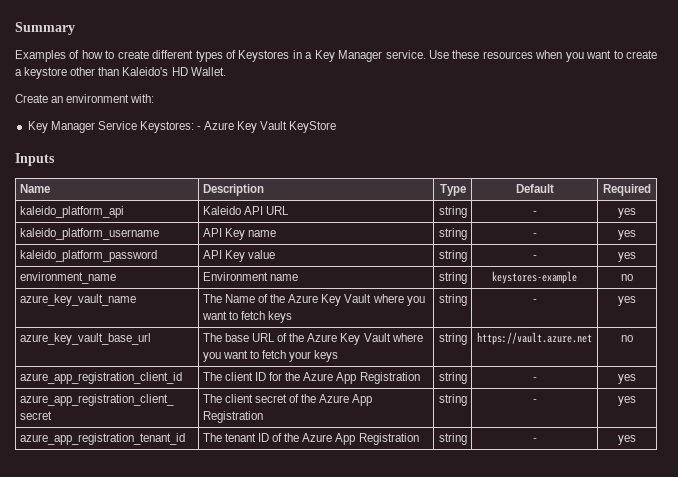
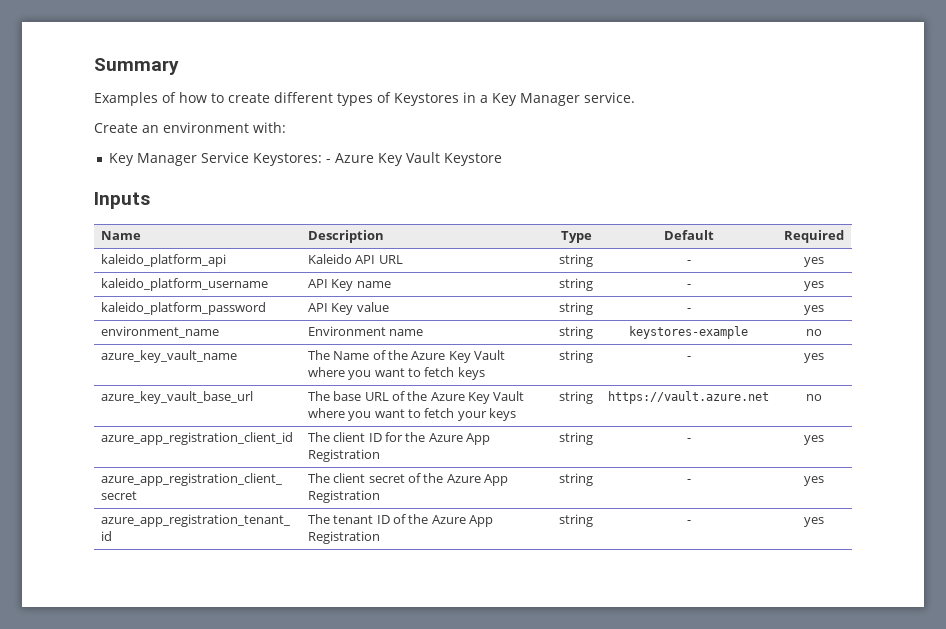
[429,50,658,62] [15,67,226,79] Use these resources when you want to create a keystore other than Kaleido's HD Wallet. -> (635, 97) none
[289,121,337,133] KeyStore -> [444,153,503,166] Keystore

